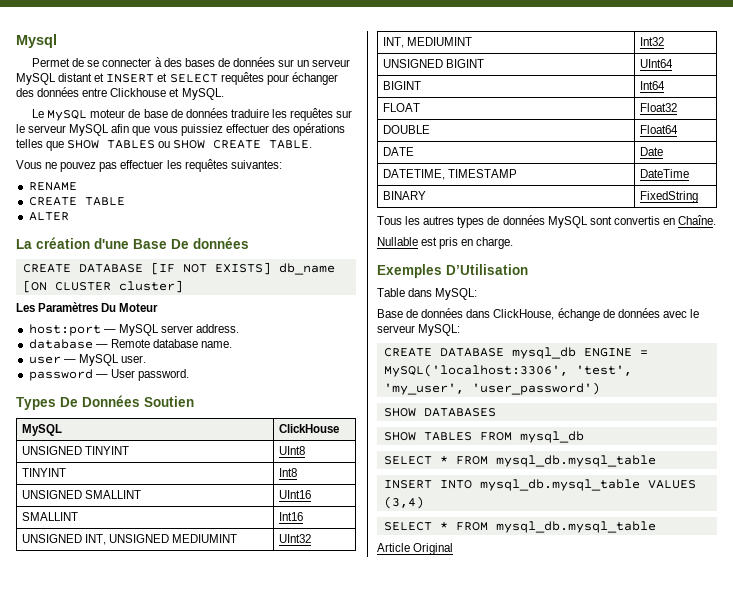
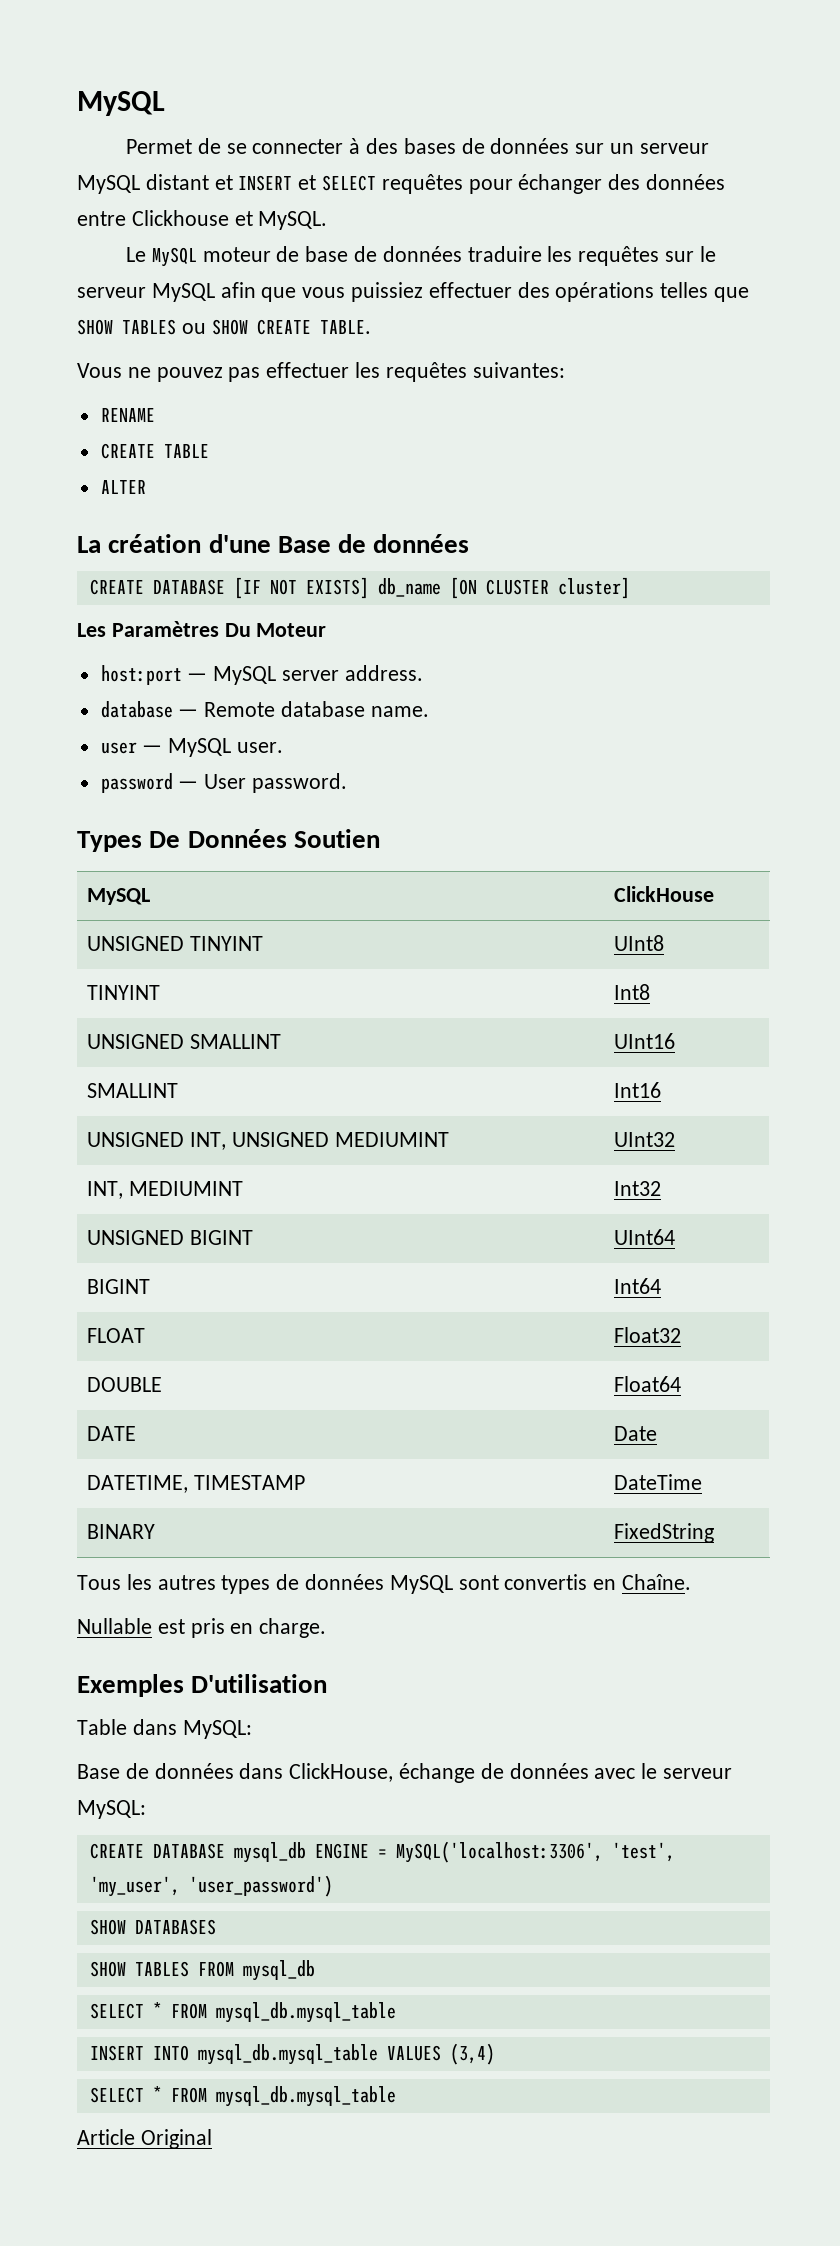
[16,34,57,48] Mysql -> [77,91,165,116] MySQL
[171,239,189,249] De -> [338,534,367,553] de
[446,264,528,275] D’Utilisation -> [191,1674,328,1693] D'utilisation

